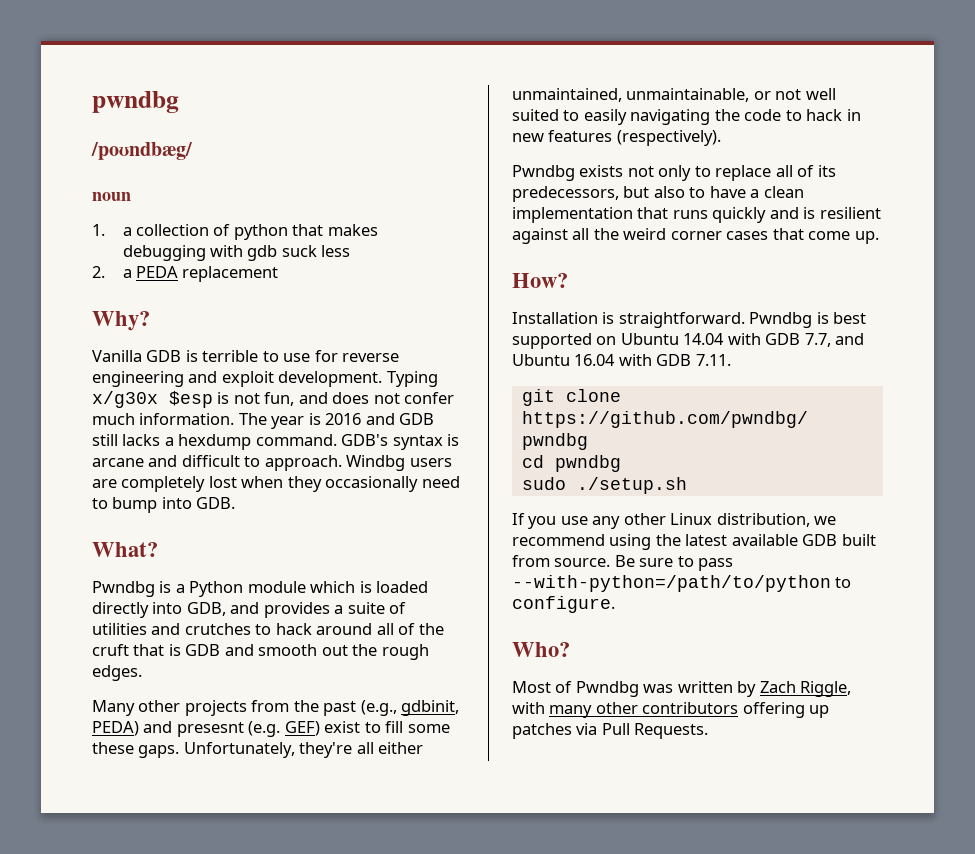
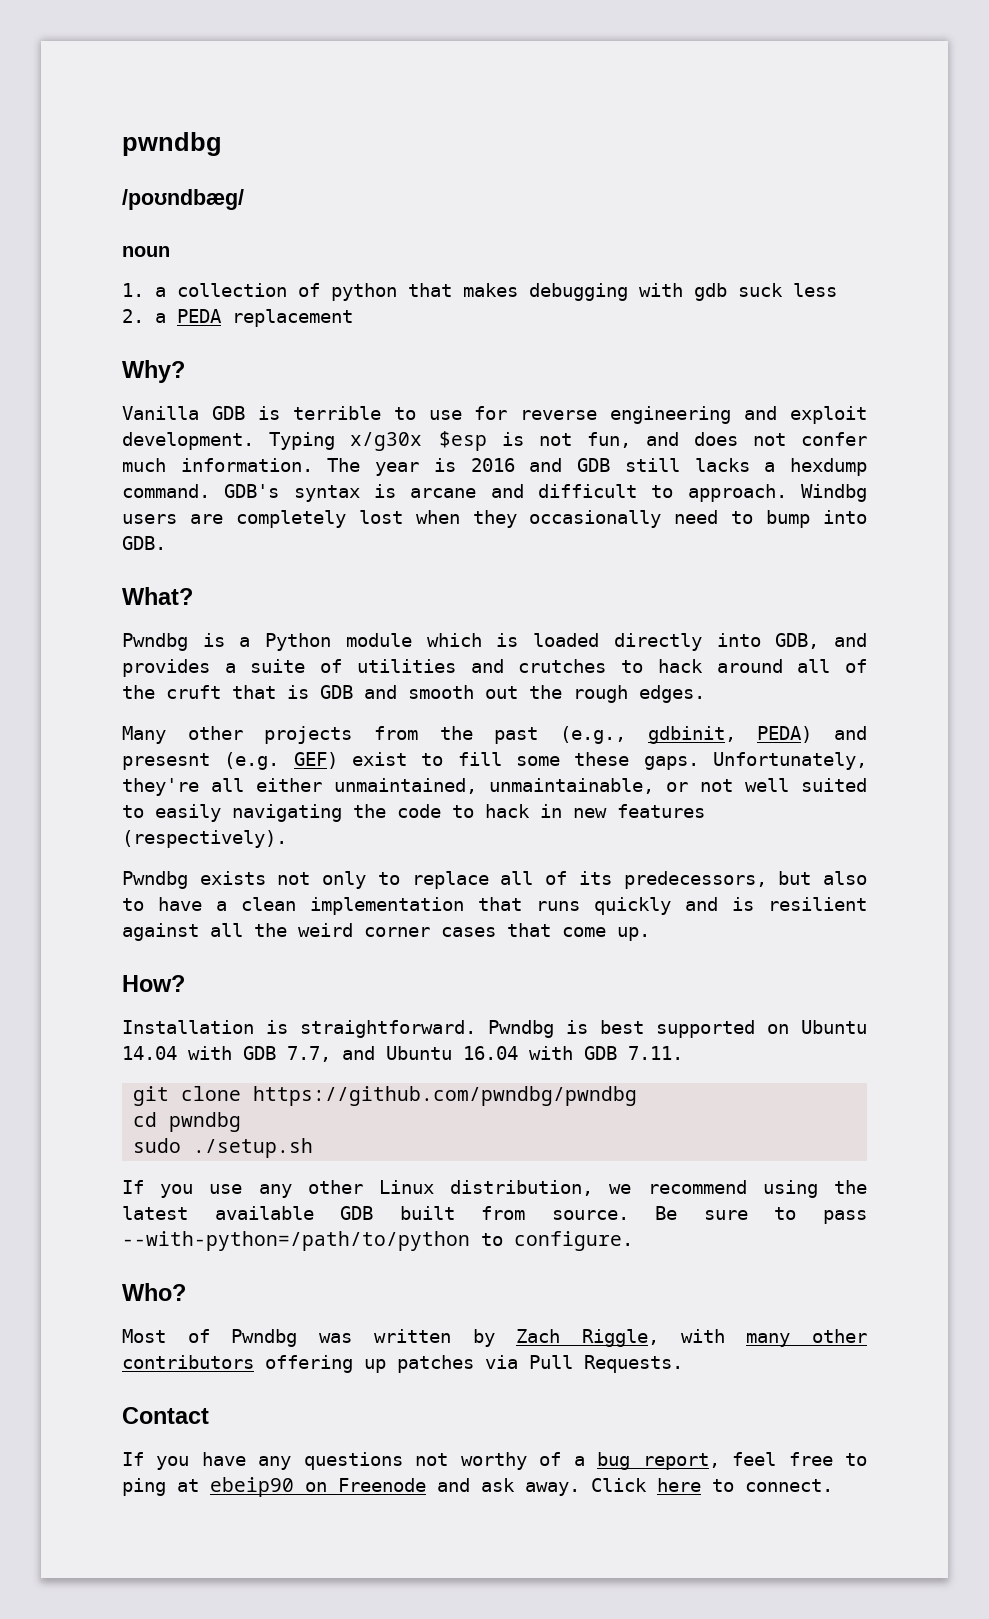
(709, 731) none -> [122,1407,209,1424] [122,1452,867,1470] [122,1477,833,1497] // Contact // If you have any questions not worthy of a bug report, feel free to ping at ebeip90 on Freenode and ask away. Click here to connect.

